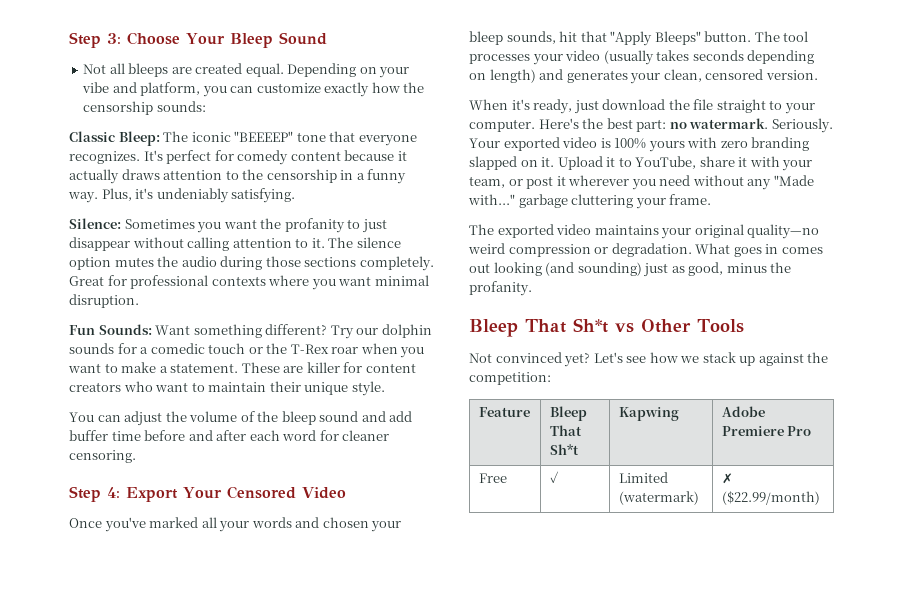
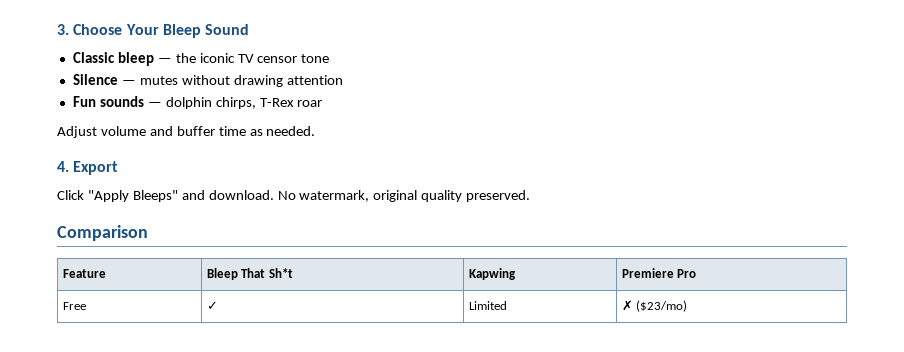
[69,32,121,48] Step 3: -> [57,24,69,35] 3.
[83,63,410,78] [82,82,425,97] [83,101,206,115] [69,131,417,146] [69,150,407,165] [69,169,407,184] [68,188,296,203] [69,218,387,233] [69,237,401,251] [69,256,434,271] [69,275,429,290] [69,294,139,308] [69,324,432,339] [69,343,425,358] [68,362,416,373] [69,381,385,396] [69,411,413,426] [69,430,390,441] [69,450,136,463] [69,486,346,502] [69,517,402,532] [469,31,809,46] [469,50,815,65] [469,69,818,84] [469,99,815,114] [469,118,833,133] [469,137,810,152] [469,156,813,171] [469,175,814,190] [468,194,712,209] [469,224,820,239] [468,243,823,257] [469,262,792,277] [469,281,532,296] [469,318,744,337] [469,352,829,367] [469,372,551,385] Not all bleeps are created equal. Depending on your vibe and platform, you can customize exactly how the censorship sounds: // Classic Bleep: The iconic "BEEEEP" tone that everyone recognizes. It's perfect for comedy content because it actually draws attention to the censorship in a funny way. Plus, it's undeniably satisfying. // Silence: Sometimes you want the profanity to just disappear without calling attention to it. The silence option mutes the audio during those sections completely. Great for professional contexts where you want minimal disruption. // Fun Sounds: Want something different? Try our dolphin sounds for a comedic touch or the T-Rex roar when you want to make a statement. These are killer for content creators who want to maintain their unique style. // You can adjust the volume of the bleep sound and add buffer time before and after each word for cleaner censoring. // Step 4: Export Your Censored Video // Once you've marked all your words and chosen your bleep sounds, hit that "Apply Bleeps" button. The tool processes your video (usually takes seconds depending on length) and generates your clean, censored version. // When it's ready, just download the file straight to your computer. Here's the best part: no watermark. Seriously. Your exported video is 100% yours with zero branding slapped on it. Upload it to YouTube, share it with your team, or post it wherever you need without any "Made with..." garbage cluttering your frame. // The exported video maintains your original quality—no weird compression or degradation. What goes in comes out looking (and sounding) just as good, minus the profanity. // Bleep That Sh*t vs Other Tools // Not convinced yet? Let's see how we stack up against the competition: -> [72,52,330,66] [72,74,343,87] [72,96,323,109] [57,126,316,138] [57,161,119,175] [57,190,531,202] [57,225,148,241] Classic bleep — the iconic TV censor tone // Silence — mutes without drawing attention // Fun sounds — dolphin chirps, T-Rex roar // Adjust volume and buffer time as needed. // 4. Export // Click "Apply Bleeps" and download. No watermark, original quality preserved. // Comparison
[721,406,765,417] Adobe -> (516, 274) none
[618,491,699,505] (watermark) -> (507, 305) none
[721,491,820,505] ($22.99/month) -> [636,300,688,312] ($23/mo)

